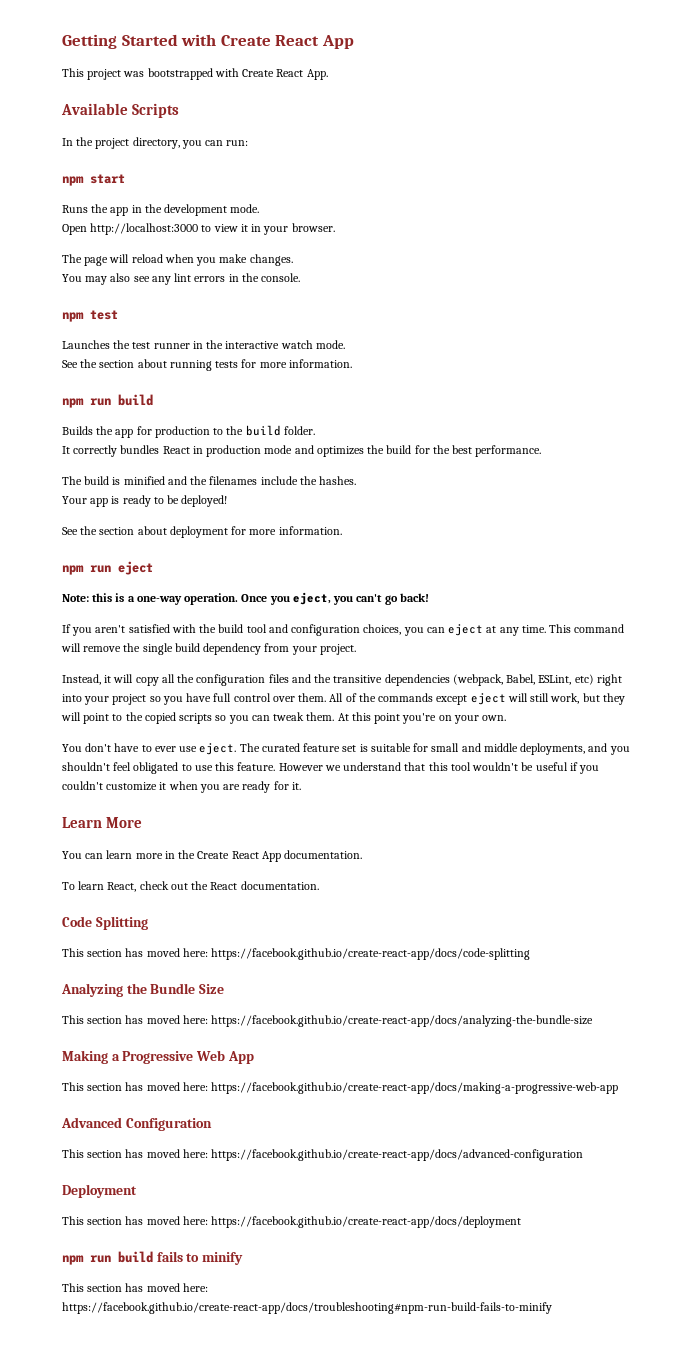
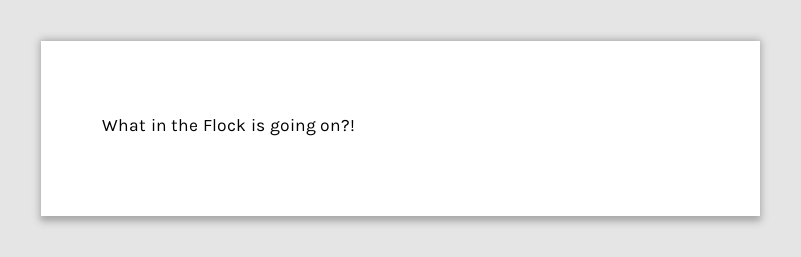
[62,34,354,49] [62,68,328,80] [61,103,180,118] [62,137,249,149] [62,174,125,186] [62,204,260,216] [62,223,335,235] [62,254,293,266] [62,273,301,285] [62,310,118,322] [62,340,345,349] [62,359,352,371] [62,394,153,408] [62,425,315,438] [62,445,542,457] [62,476,357,485] [62,495,228,507] [62,526,342,538] [62,561,153,575] [62,592,429,605] [62,624,625,636] [61,643,356,655] [62,674,622,686] [62,693,625,705] [61,712,507,724] [62,743,630,755] [62,762,600,774] [62,781,301,793] [62,817,143,828] [62,850,363,862] [62,881,319,892] [62,916,148,930] [62,948,531,960] [61,983,224,997] [62,1015,594,1027] [62,1050,254,1064] [62,1082,619,1094] [61,1117,212,1131] [62,1149,584,1161] [62,1184,137,1198] [62,1216,522,1228] [62,1251,243,1265] [62,1283,208,1292] [62,1302,552,1314] Getting Started with Create React App // This project was bootstrapped with Create React App. // Available Scripts // In the project directory, you can run: // npm start // Runs the app in the development mode. // Open http://localhost:3000 to view it in your browser. // The page will reload when you make changes. // You may also see any lint errors in the console. // npm test // Launches the test runner in the interactive watch mode. // See the section about running tests for more information. // npm run build // Builds the app for production to the build folder. // It correctly bundles React in production mode and optimizes the build for the best performance. // The build is minified and the filenames include the hashes. // Your app is ready to be deployed! // See the section about deployment for more information. // npm run eject // Note: this is a one-way operation. Once you eject, you can't go back! // If you aren't satisfied with the build tool and configuration choices, you can eject at any time. This command will remove the single build dependency from your project. // Instead, it will copy all the configuration files and the transitive dependencies (webpack, Babel, ESLint, etc) right into your project so you have full control over them. All of the commands except eject will still work, but they will point to the copied scripts so you can tweak them. At this point you're on your own. // You don't have to ever use eject. The curated feature set is suitable for small and middle deployments, and you shouldn't feel obligated to use this feature. However we understand that this tool wouldn't be useful if you couldn't customize it when you are ready for it. // Learn More // You can learn more in the Create React App documentation. // To learn React, check out the React documentation. // Code Splitting // This section has moved here: https://facebook.github.io/create-react-app/docs/code-splitting // Analyzing the Bundle Size // This section has moved here: https://facebook.github.io/create-react-app/docs/analyzing-the-bundle-size // Making a Progressive Web App // This section has moved here: https://facebook.github.io/create-react-app/docs/making-a-progressive-web-app // Advanced Configuration // This section has moved here: https://facebook.github.io/create-react-app/docs/advanced-configuration // Deployment // This section has moved here: https://facebook.github.io/create-react-app/docs/deployment // npm run build fails to minify // This section has moved here: https://facebook.github.io/create-react-app/docs/troubleshooting#npm-run-build-fails-to-minify -> [102,118,356,136] What in the Flock is going on?!

